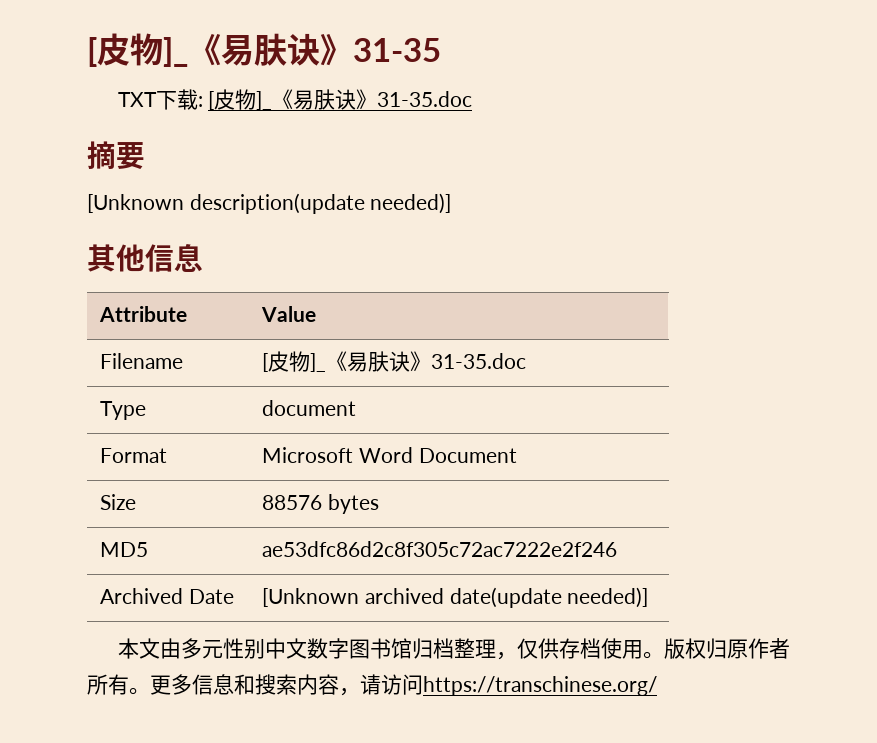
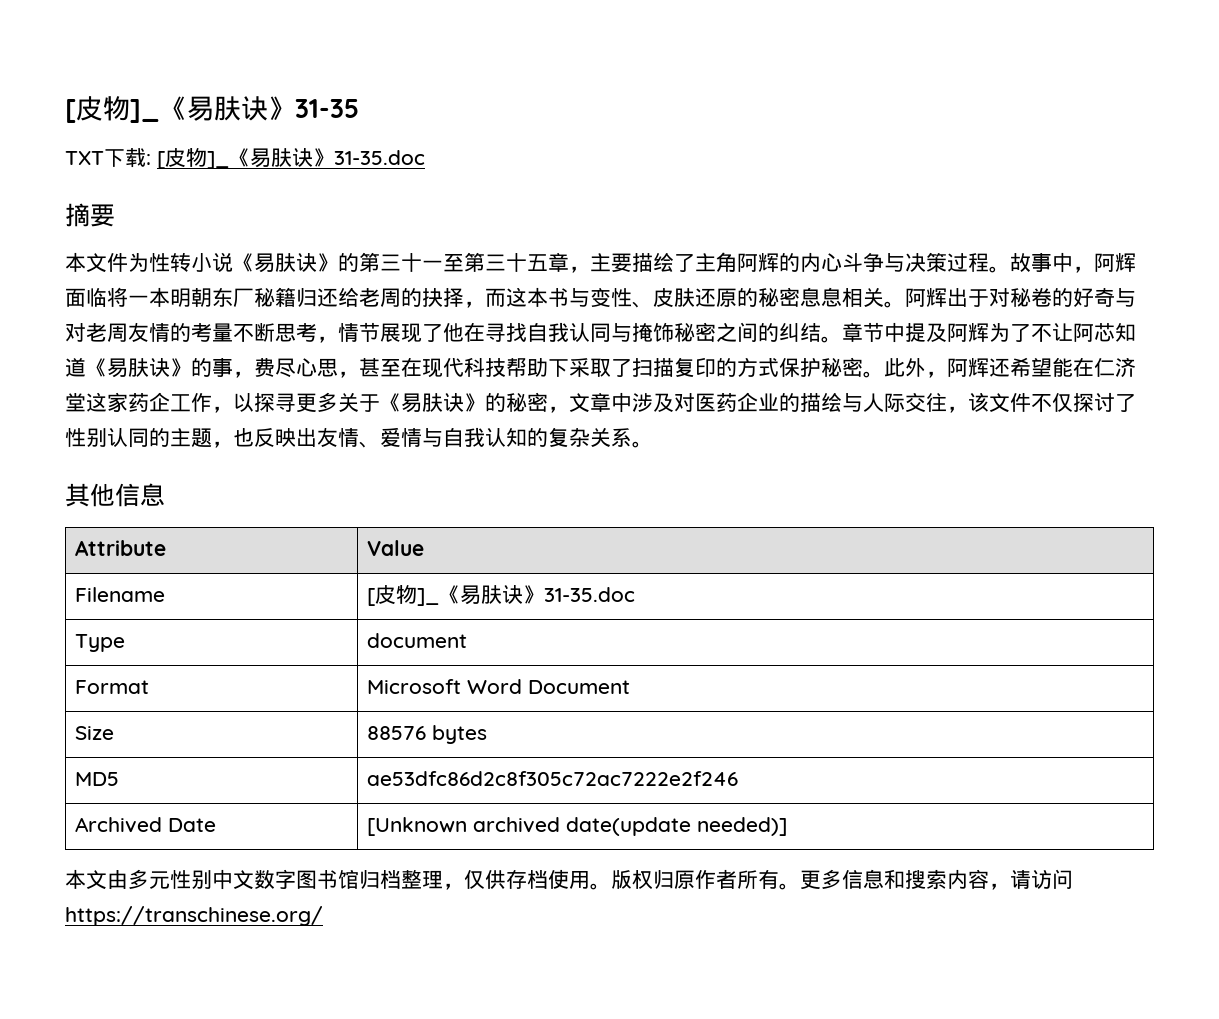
[87,193,452,214] [Unknown description(update needed)] -> [65,252,1136,273] [65,287,1136,308] [65,322,1136,343] [65,357,1136,378] [65,392,1136,413] [65,427,653,448] 本文件为性转小说《易肤诀》的第三十一至第三十五章，主要描绘了主角阿辉的内心斗争与决策过程。故事中，阿辉面临将一本明朝东厂秘籍归还给老周的抉择，而这本书与变性、皮肤还原的秘密息息相关。阿辉出于对秘卷的好奇与对老周友情的考量不断思考，情节展现了他在寻找自我认同与掩饰秘密之间的纠结。章节中提及阿辉为了不让阿芯知道《易肤诀》的事，费尽心思，甚至在现代科技帮助下采取了扫描复印的方式保护秘密。此外，阿辉还希望能在仁济堂这家药企工作，以探寻更多关于《易肤诀》的秘密，文章中涉及对医药企业的描绘与人际交往，该文件不仅探讨了性别认同的主题，也反映出友情、爱情与自我认知的复杂关系。

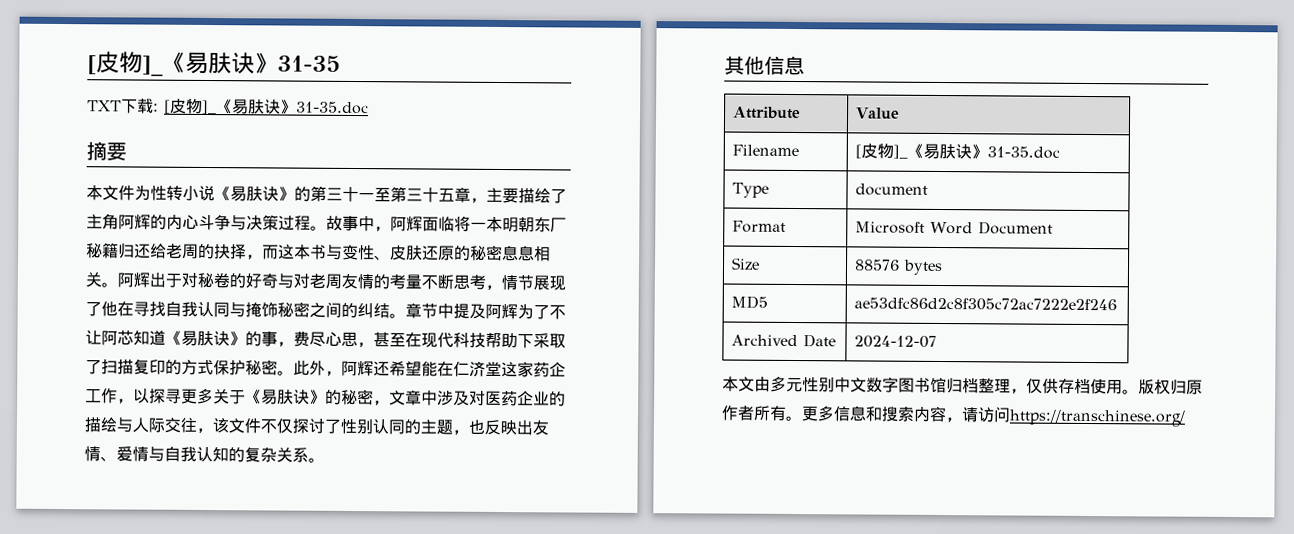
[367,817,788,836] [Unknown archived date(update needed)] -> [854,335,938,348] 2024-12-07

